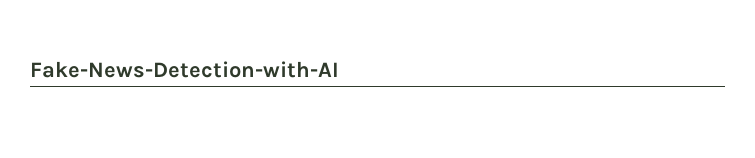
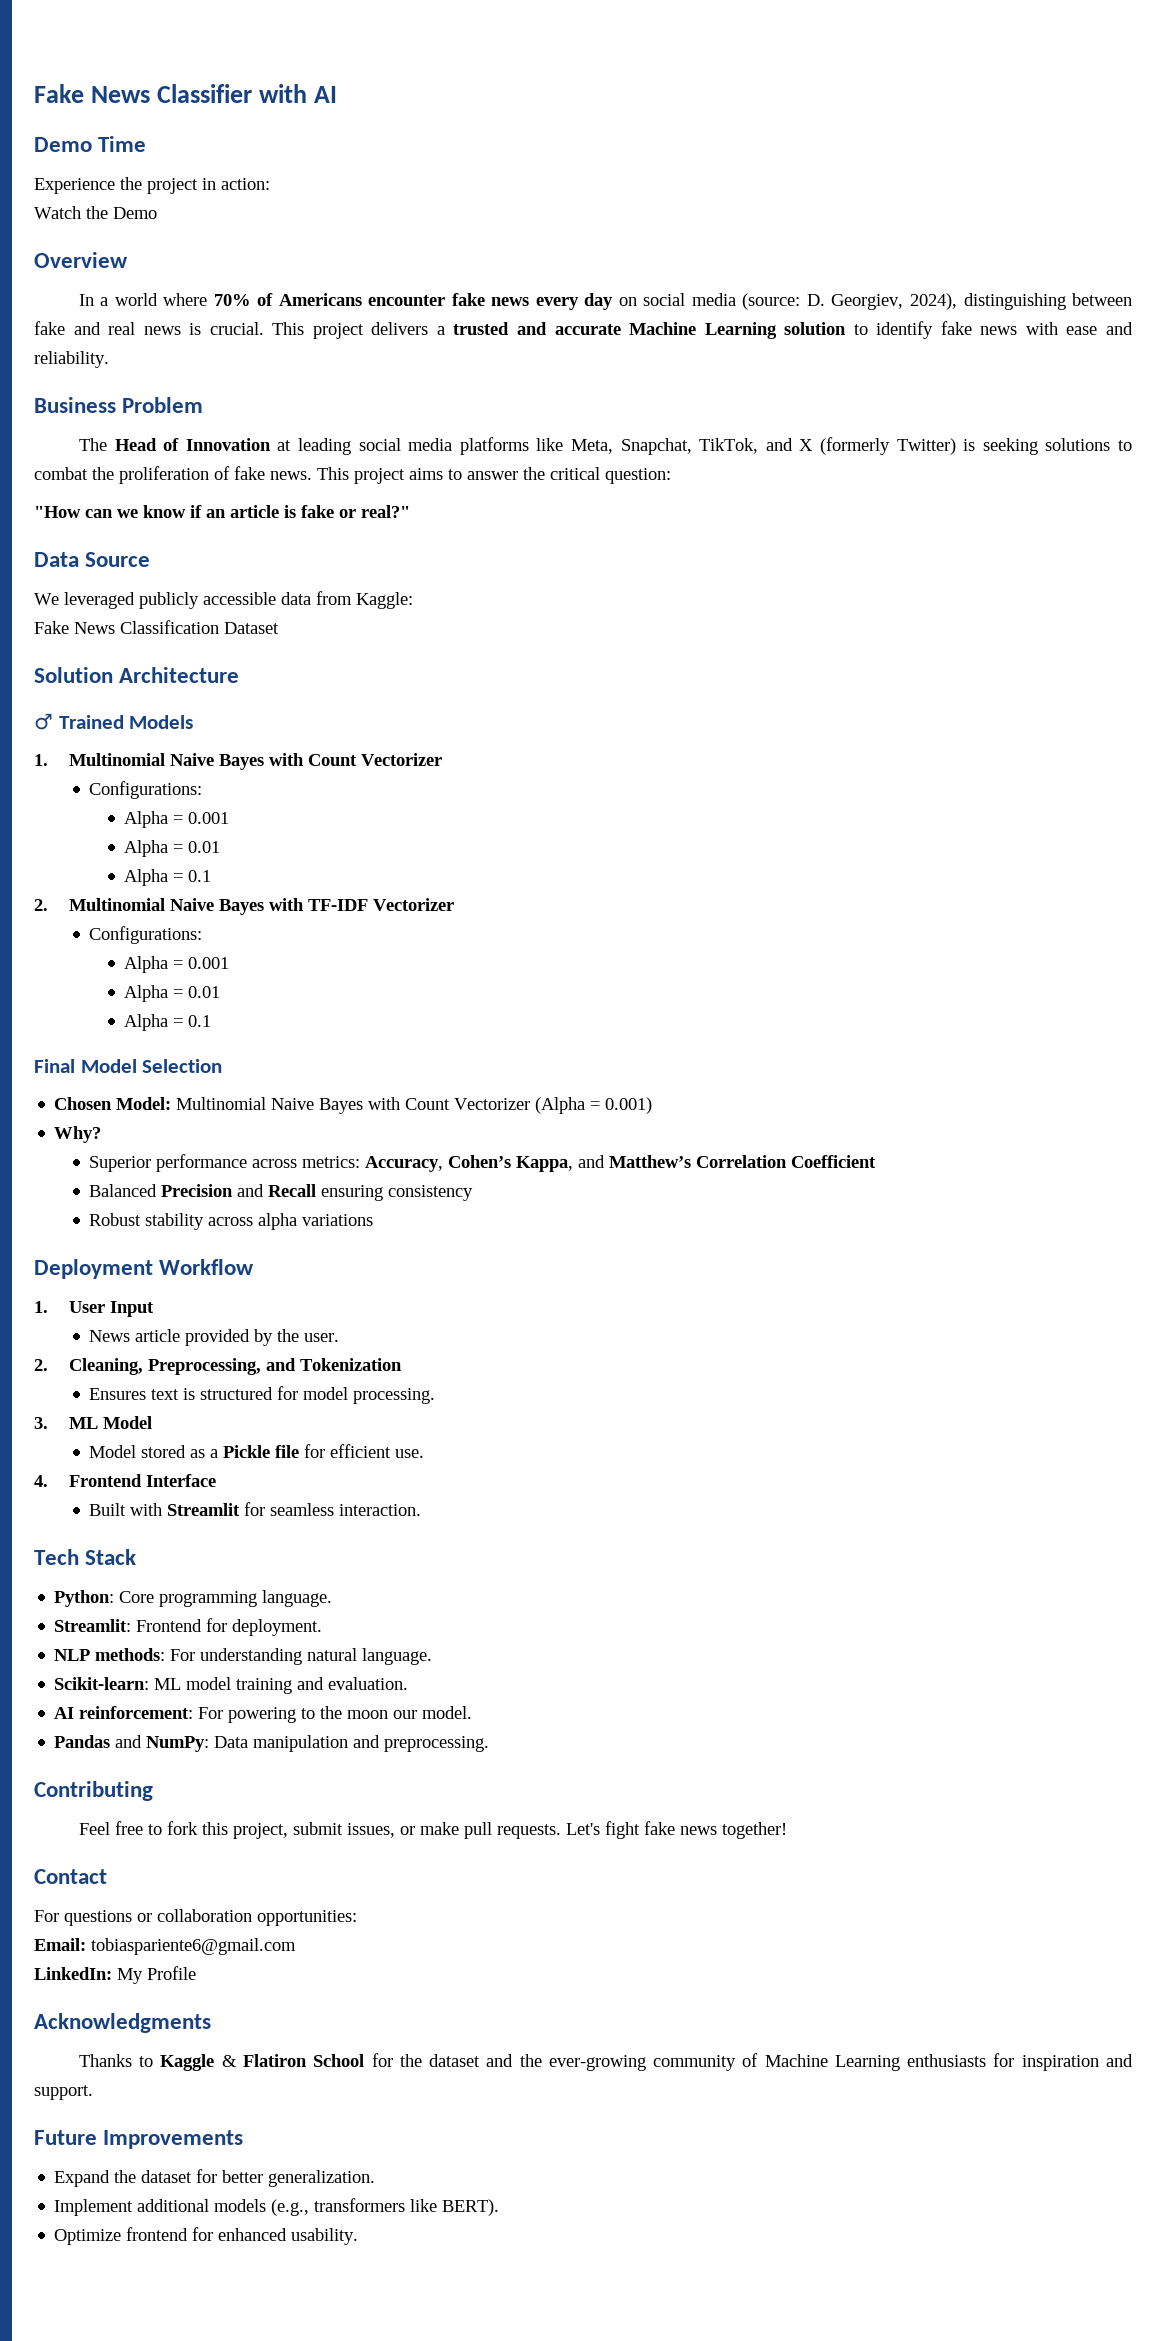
[30,61,339,78] Fake-News-Detection-with-AI -> [34,84,338,103] [34,136,147,152] [34,177,270,194] [34,206,157,219] [34,252,128,268] [78,293,1132,310] [34,321,1133,339] [34,351,109,368] [34,397,204,413] [78,437,1133,455] [34,466,671,484] [34,505,410,518] [34,552,151,567] [34,591,413,609] [34,620,279,634] [34,667,240,683] [34,713,194,730] [34,753,443,770] [89,781,203,799] [124,811,230,828] [124,840,221,857] [124,869,212,886] [34,898,455,915] [89,926,203,944] [124,956,230,973] [124,985,221,1002] [124,1014,212,1031] [34,1059,223,1073] [54,1097,653,1114] [54,1126,102,1143] [89,1154,877,1172] [89,1184,474,1201] [89,1213,374,1230] [34,1259,255,1279] [34,1301,155,1317] [89,1329,340,1346] [34,1358,403,1375] [89,1386,436,1404] [34,1416,153,1429] [89,1444,425,1458] [34,1474,217,1487] [89,1502,422,1516] [34,1549,137,1565] [54,1590,333,1607] [54,1618,323,1636] [54,1648,433,1665] [54,1677,409,1694] [54,1706,473,1723] [54,1735,490,1752] [34,1781,153,1801] [78,1821,787,1839] [34,1869,107,1884] [34,1909,357,1926] [34,1938,296,1955] [34,1966,196,1984] [34,2013,211,2033] [78,2053,1134,2071] [34,2085,93,2100] [34,2130,244,2149] [54,2169,376,2187] [54,2198,500,2216] [54,2227,359,2245] Fake News Classifier with AI // Demo Time // Experience the project in action: // Watch the Demo // Overview // In a world where 70% of Americans encounter fake news every day on social media (source: D. Georgiev, 2024), distinguishing between fake and real news is crucial. This project delivers a trusted and accurate Machine Learning solution to identify fake news with ease and reliability. // Business Problem // The Head of Innovation at leading social media platforms like Meta, Snapchat, TikTok, and X (formerly Twitter) is seeking solutions to combat the proliferation of fake news. This project aims to answer the critical question: // "How can we know if an article is fake or real?" // Data Source // We leveraged publicly accessible data from Kaggle: // Fake News Classification Dataset // Solution Architecture // ♂ Trained Models // 1. Multinomial Naive Bayes with Count Vectorizer // Configurations: // Alpha = 0.001 // Alpha = 0.01 // Alpha = 0.1 // 2. Multinomial Naive Bayes with TF-IDF Vectorizer // Configurations: // Alpha = 0.001 // Alpha = 0.01 // Alpha = 0.1 // Final Model Selection // Chosen Model: Multinomial Naive Bayes with Count Vectorizer (Alpha = 0.001) // Why? // Superior performance across metrics: Accuracy, Cohen’s Kappa, and Matthew’s Correlation Coefficient // Balanced Precision and Recall ensuring consistency // Robust stability across alpha variations // Deployment Workflow // 1. User Input // News article provided by the user. // 2. Cleaning, Preprocessing, and Tokenization // Ensures text is structured for model processing. // 3. ML Model // Model stored as a Pickle file for efficient use. // 4. Frontend Interface // Built with Streamlit for seamless interaction. // Tech Stack // Python: Core programming language. // Streamlit: Frontend for deployment. // NLP methods: For understanding natural language. // Scikit-learn: ML model training and evaluation. // AI reinforcement: For powering to the moon our model. // Pandas and NumPy: Data manipulation and preprocessing. // Contributing // Feel free to fork this project, submit issues, or make pull requests. Let's fight fake news together! // Contact // For questions or collaboration opportunities: // Email: tobiaspariente6@gmail.com // LinkedIn: My Profile // Acknowledgments // Thanks to Kaggle & Flatiron School for the dataset and the ever-growing community of Machine Learning enthusiasts for inspiration and support. // Future Improvements // Expand the dataset for better generalization. // Implement additional models (e.g., transformers like BERT). // Optimize frontend for enhanced usability.

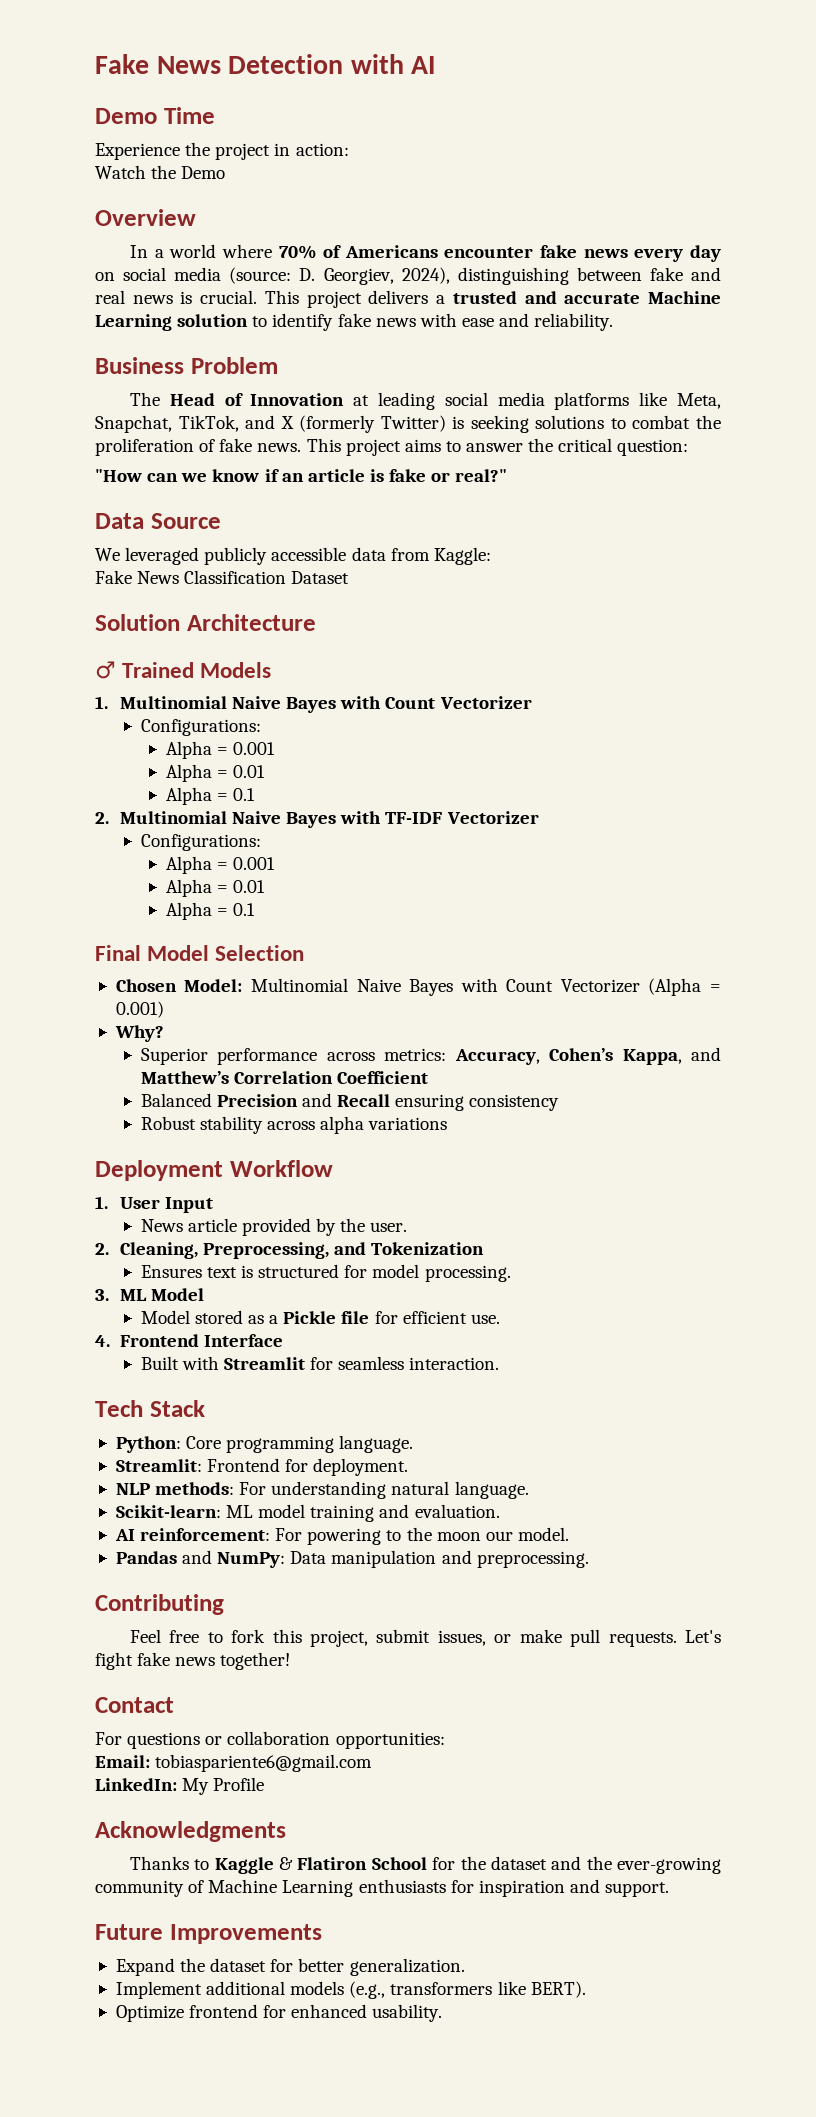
[34,84,253,103] Fake News Classifier -> [95,54,344,74] Fake News Detection

